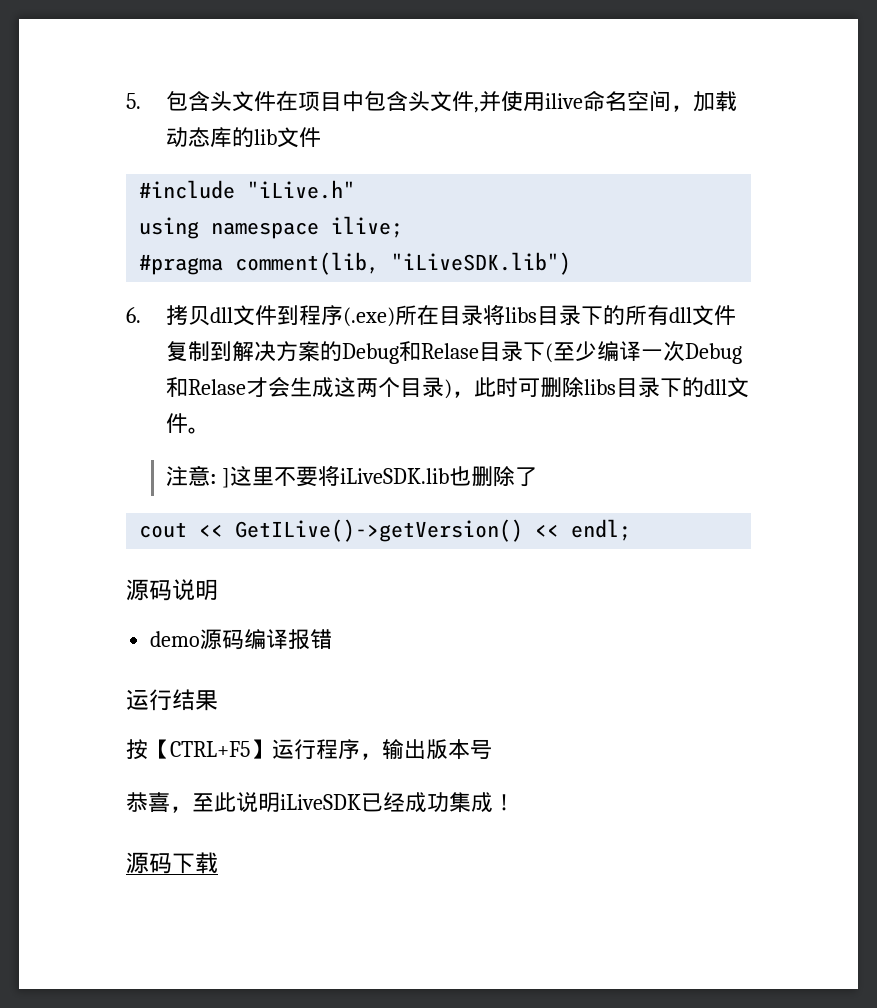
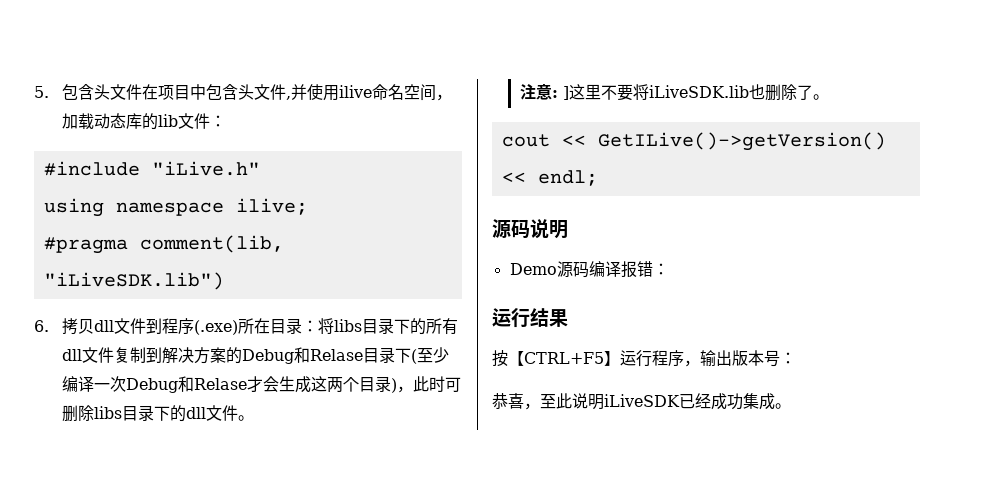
(322, 137) none -> [209,115,226,127] ：
(484, 315) none -> [301,320,318,332] ：
(538, 477) none -> [812,94,829,100] 。
[150,631,201,647] demo -> [509,263,557,275] Demo
(333, 639) none -> [652,263,669,275] ：
(492, 749) none -> [780,352,796,364] ：
[493,794,515,811] [126,852,218,874] ！ // 源码下载 -> [775,403,791,409] 。

